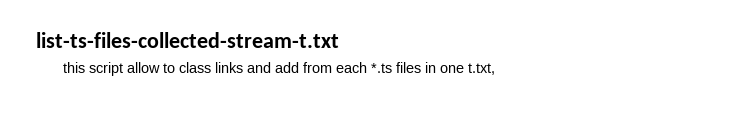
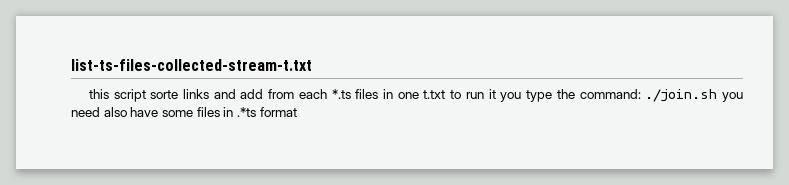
[126,62,211,73] allow to class -> [150,90,179,99] sorte
[467,63,495,75] t.txt, -> [423,89,743,102] [71,107,297,117] t.txt to run it you type the command: ./join.sh you need also have some files in .*ts format

